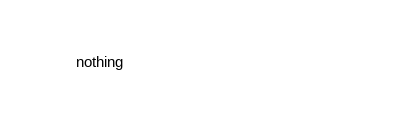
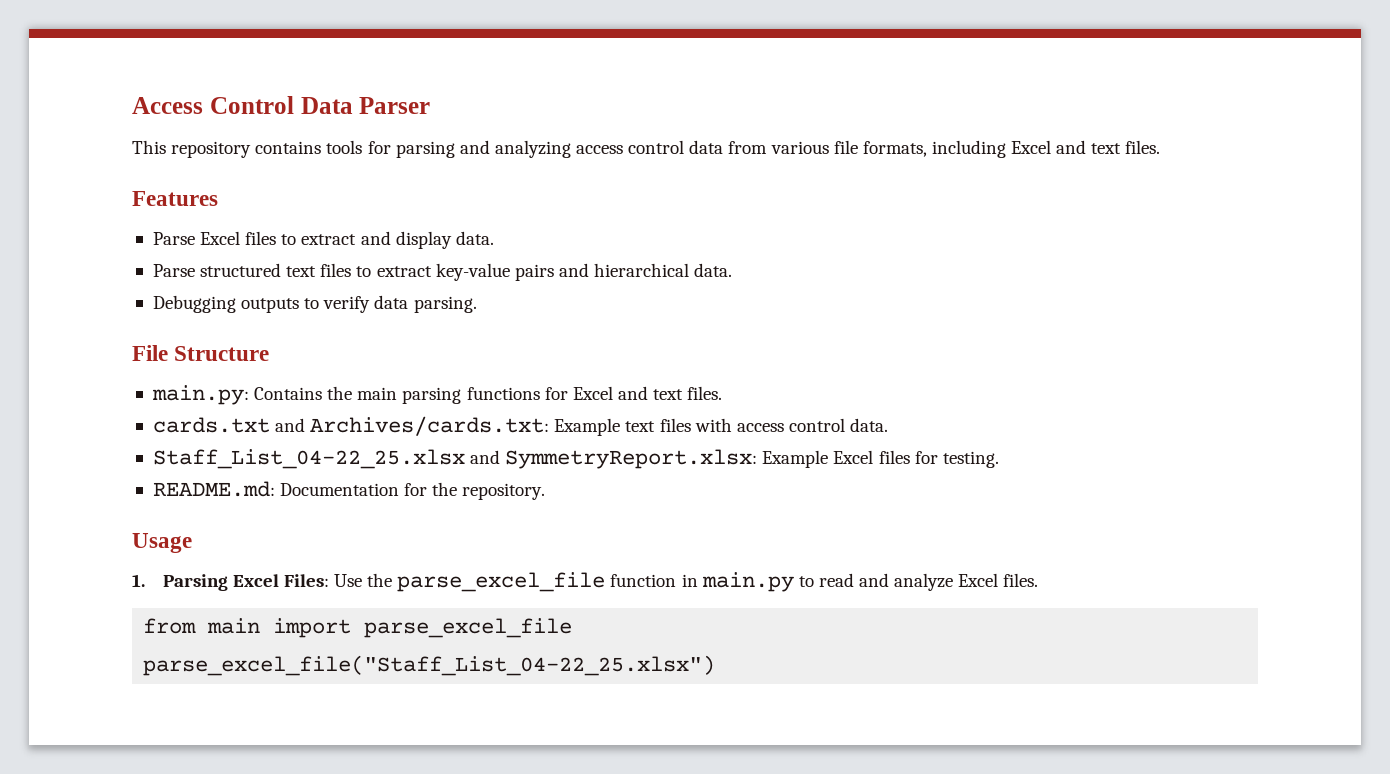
[76,56,123,70] nothing -> [132,96,431,114] [132,140,1161,158] [132,191,218,206] [152,231,494,249] [152,263,733,281] [152,295,477,313] [132,345,270,361] [151,385,723,405] [152,416,889,436] [152,449,999,469] [152,481,546,500] [132,533,192,553] [132,572,1039,592] [143,618,573,638] [143,655,716,676] Access Control Data Parser // This repository contains tools for parsing and analyzing access control data from various file formats, including Excel and text files. // Features // Parse Excel files to extract and display data. // Parse structured text files to extract key-value pairs and hierarchical data. // Debugging outputs to verify data parsing. // File Structure // main.py: Contains the main parsing functions for Excel and text files. // cards.txt and Archives/cards.txt: Example text files with access control data. // Staff_List_04-22_25.xlsx and SymmetryReport.xlsx: Example Excel files for testing. // README.md: Documentation for the repository. // Usage // 1. Parsing Excel Files: Use the parse_excel_file function in main.py to read and analyze Excel files. // from main import parse_excel_file // parse_excel_file("Staff_List_04-22_25.xlsx")

